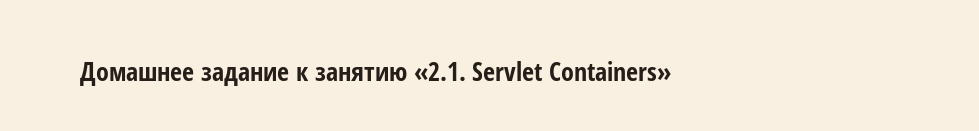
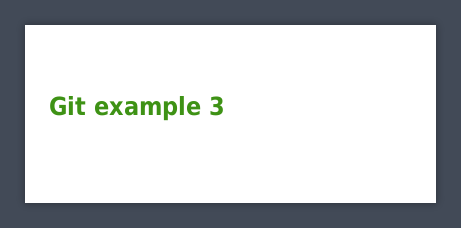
[80,61,672,86] Домашнее задание к занятию «2.1. Servlet Containers» -> [49,96,225,121] Git example 3

